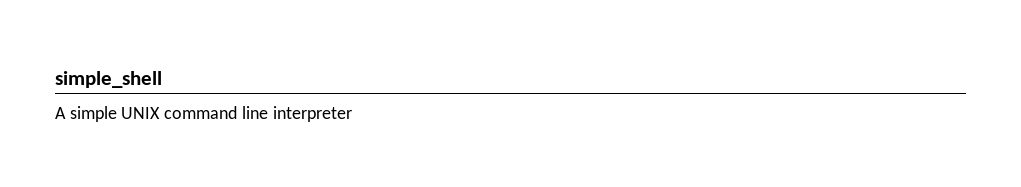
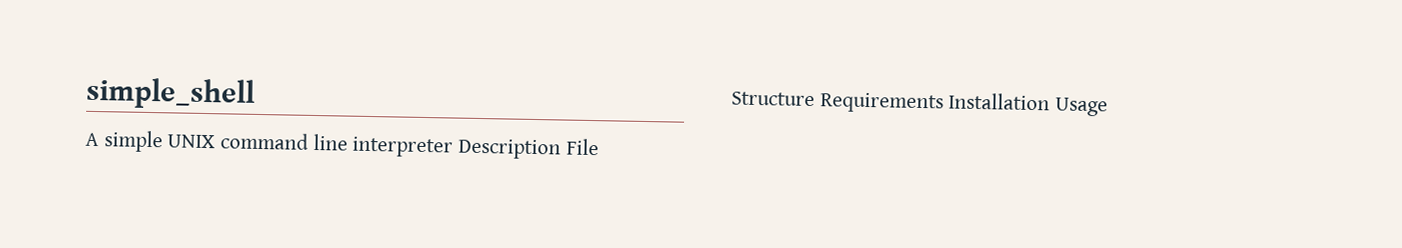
(352, 114) none -> [458,138,599,160] [731,91,1109,117] Description File Structure Requirements Installation Usage

